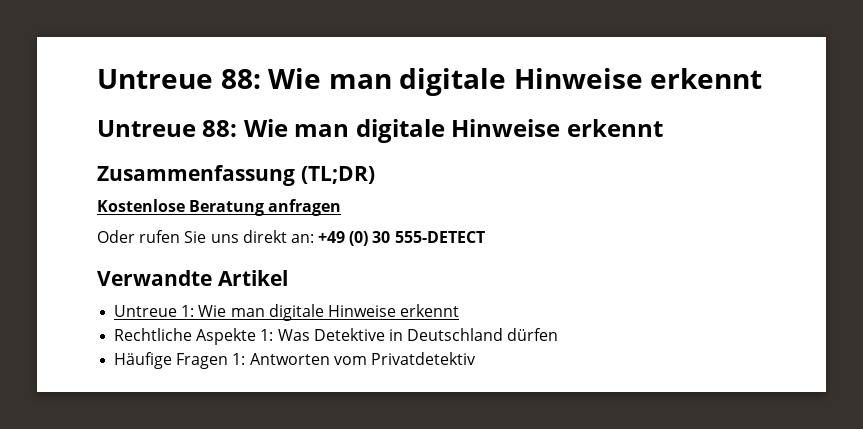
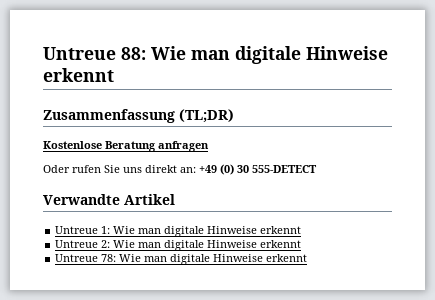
[97,68,763,96] [97,119,663,143] Untreue 88: Wie man digitale Hinweise erkennt // Untreue 88: Wie man digitale Hinweise erkennt -> [43,46,388,64] [43,68,114,82] Untreue 88: Wie man digitale Hinweise erkennt
[114,328,559,345] [114,352,476,369] Rechtliche Aspekte 1: Was Detektive in Deutschland dürfen // Häufige Fragen 1: Antworten vom Privatdetektiv -> [55,240,302,251] [55,254,308,265] Untreue 2: Wie man digitale Hinweise erkennt // Untreue 78: Wie man digitale Hinweise erkennt

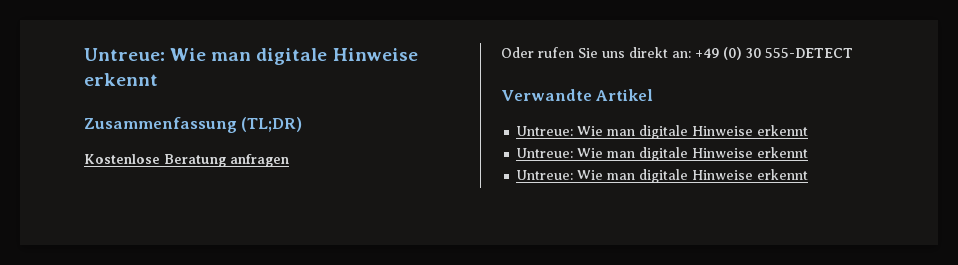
[43,47,146,60] Untreue 88: -> [84,48,165,61] Untreue:
[55,226,302,237] [55,240,302,251] [55,254,117,262] Untreue 1: Wie man digitale Hinweise erkennt // Untreue 2: Wie man digitale Hinweise erkennt // Untreue 78: -> [516,125,809,139] [516,147,809,161] [516,170,574,180] Untreue: Wie man digitale Hinweise erkennt // Untreue: Wie man digitale Hinweise erkennt // Untreue:

